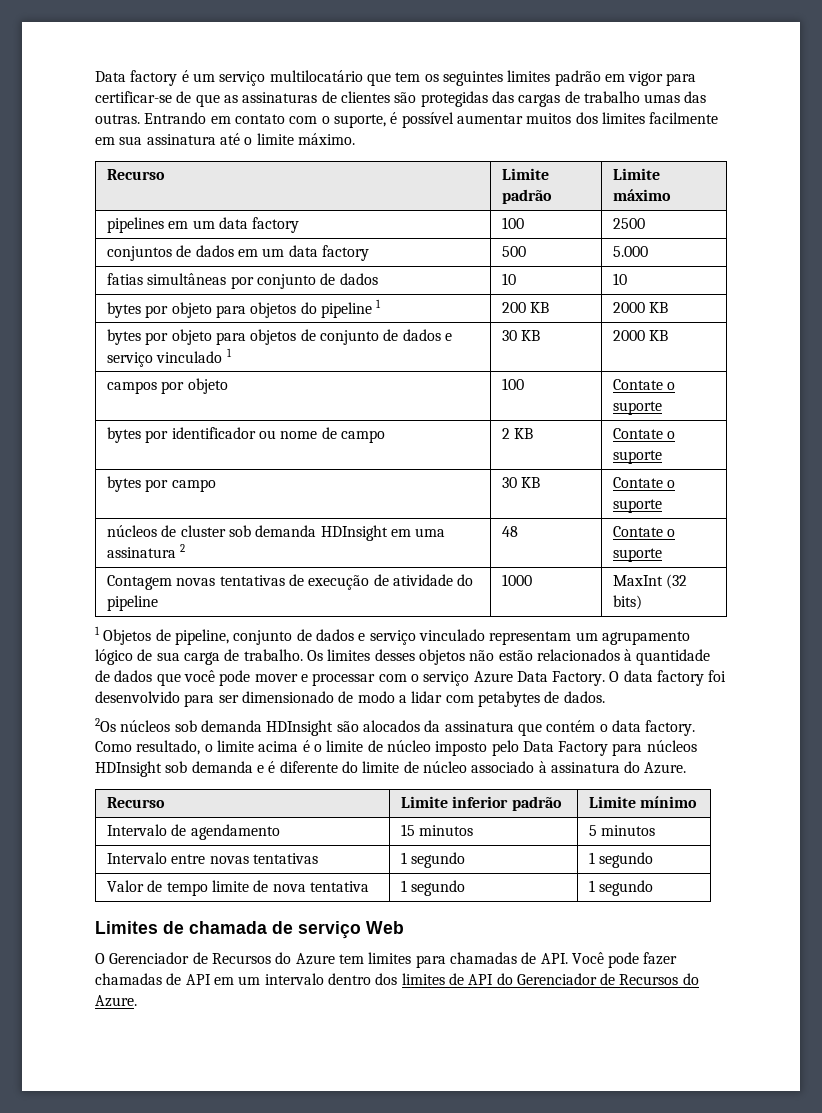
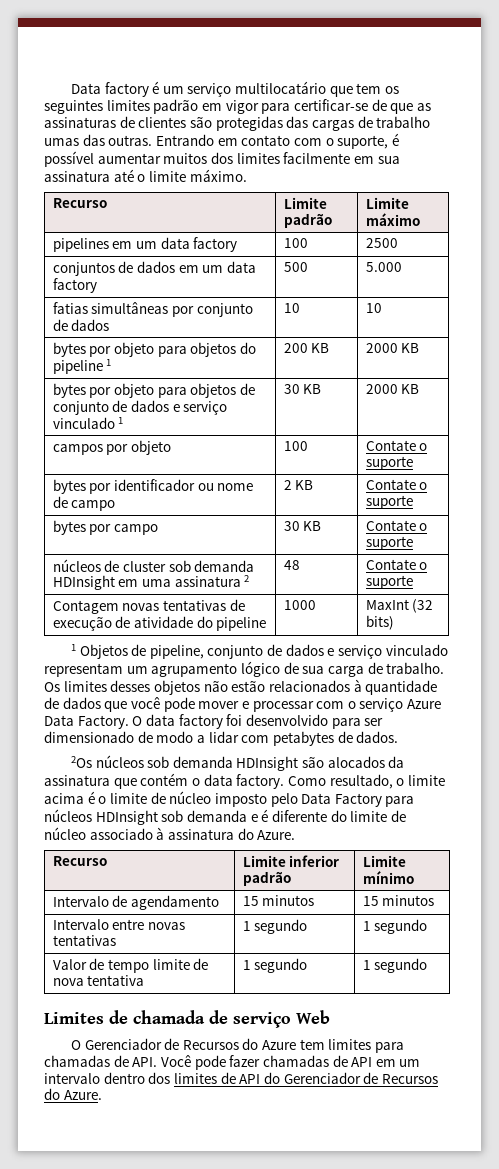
[589,825,598,836] 5 -> [362,896,379,906] 15

